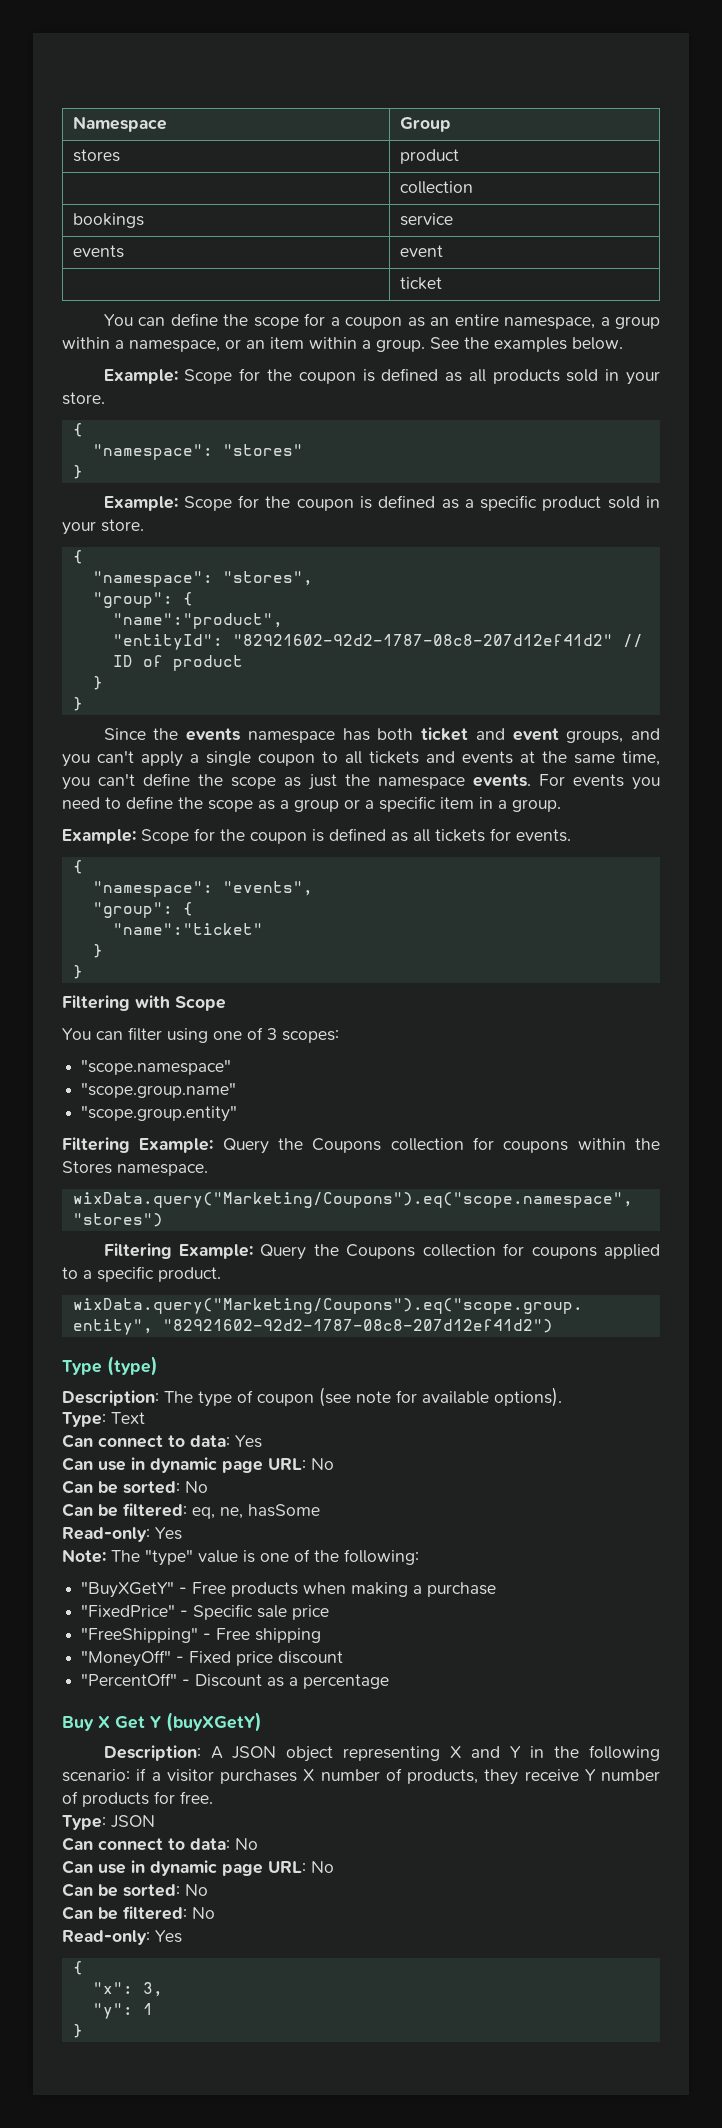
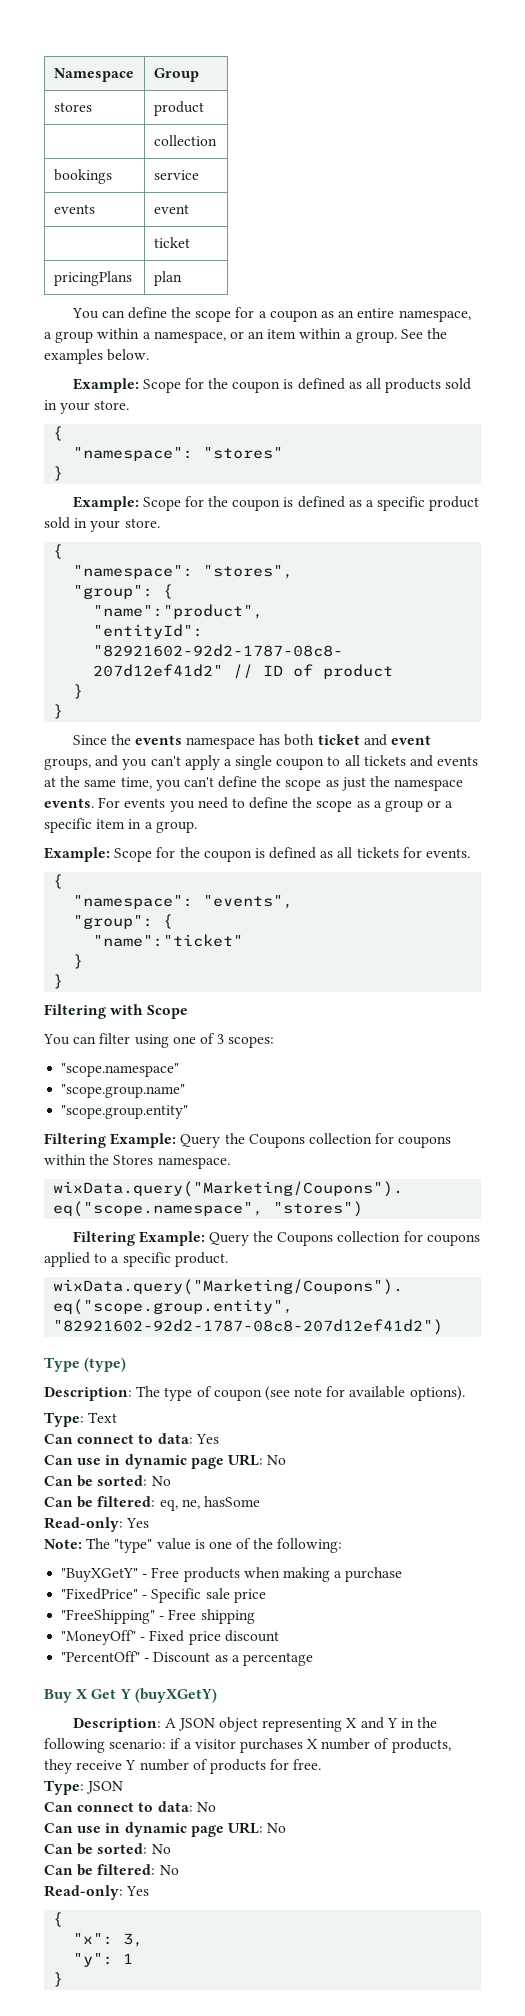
(443, 283) none -> [53,271,132,286] [153,271,182,286] // pricingPlans | plan

